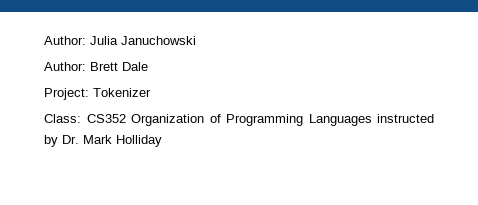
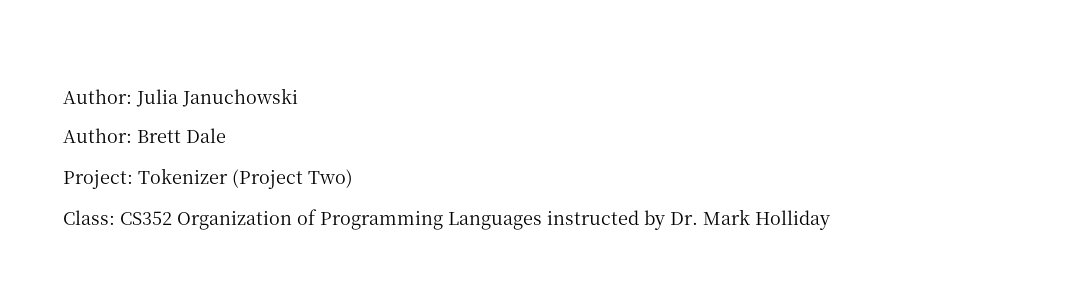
(151, 92) none -> [232,169,353,189] (Project Two)

